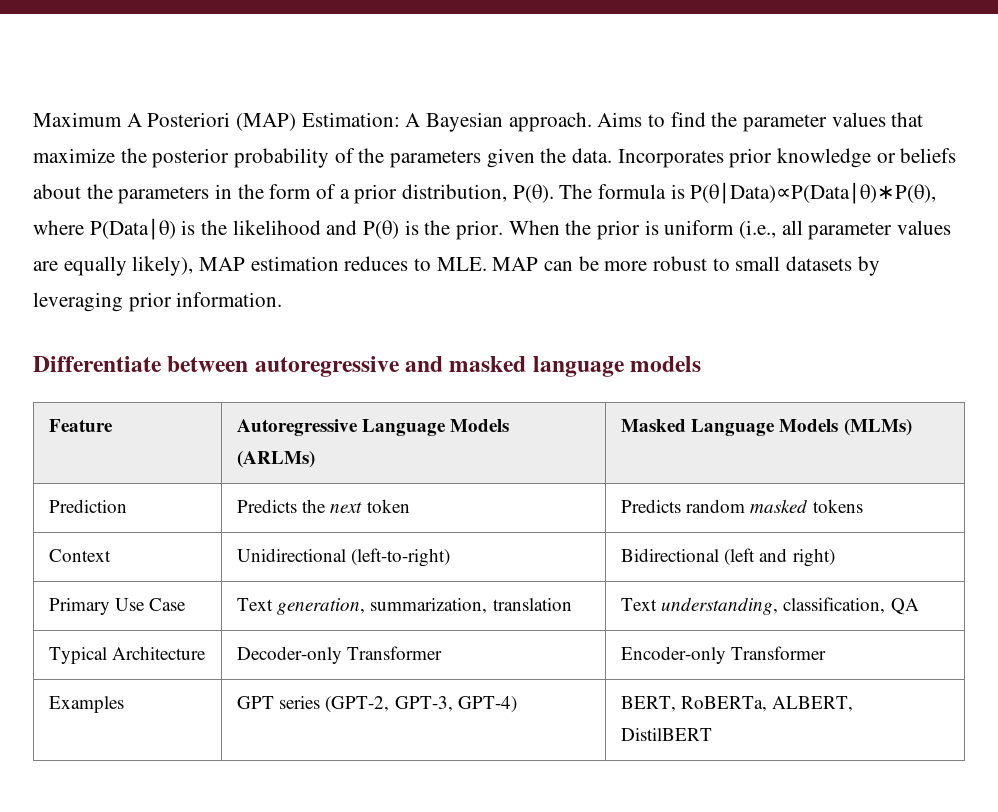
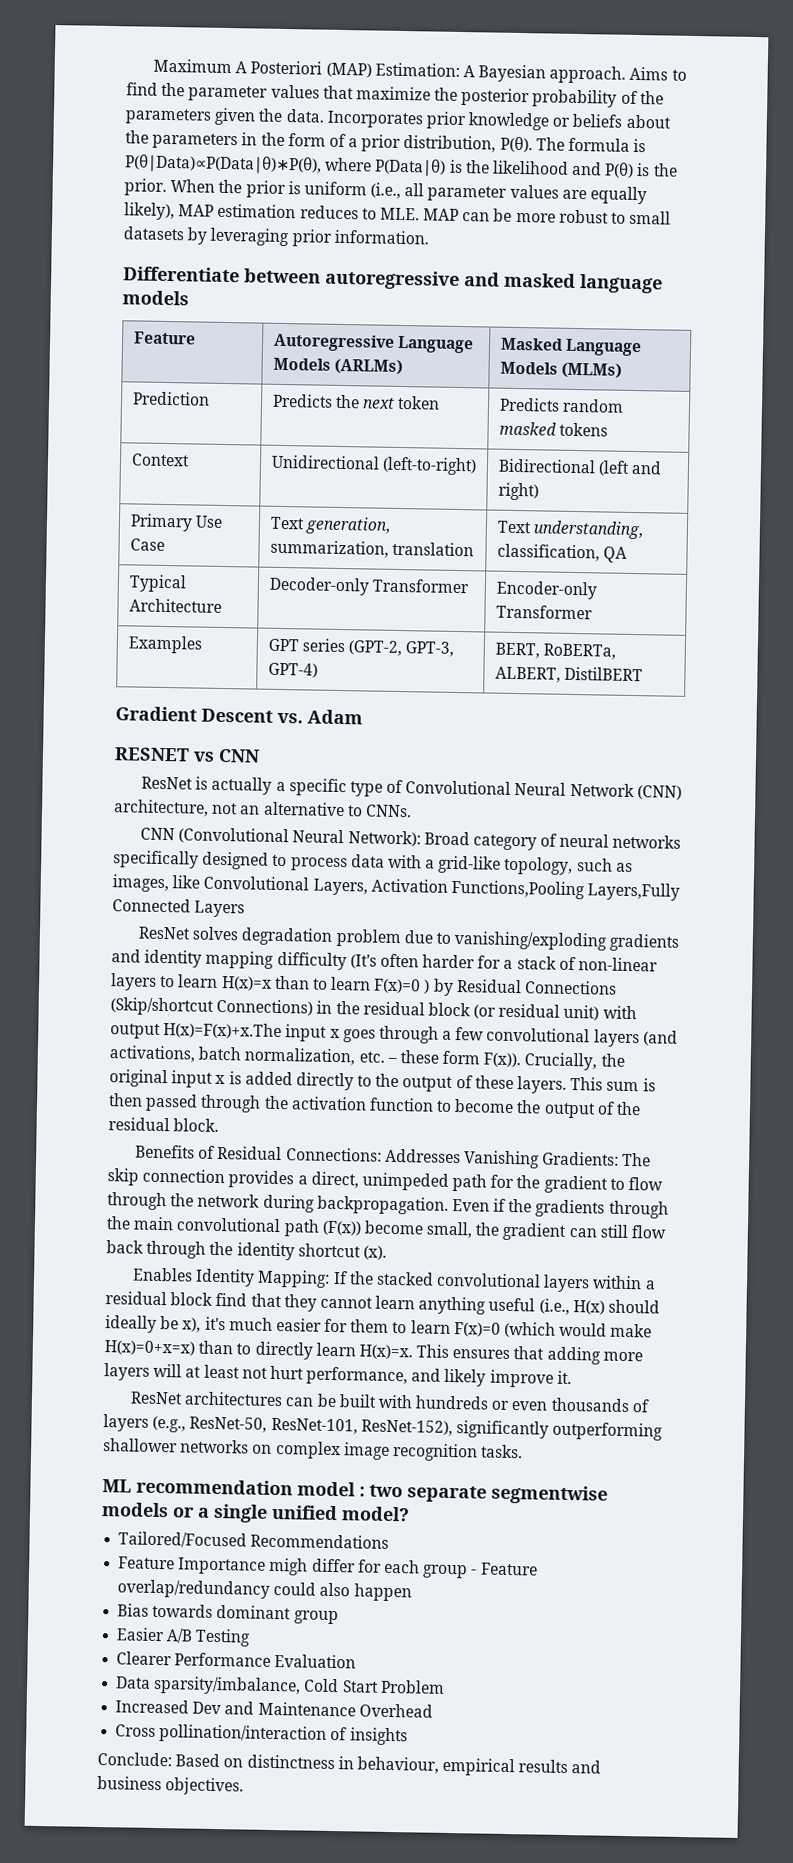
(713, 734) none -> [115,706,363,725] [114,747,260,763] [140,776,682,800] [113,799,412,818] [139,827,682,851] [113,850,633,876] [112,874,681,901] [112,898,246,918] [137,926,680,952] [111,949,659,972] [110,973,618,996] [110,997,637,1021] [110,1022,678,1048] [109,1045,625,1071] [109,1069,656,1094] [108,1093,642,1119] [108,1117,220,1133] [134,1144,652,1169] [107,1168,664,1194] [107,1192,669,1219] [106,1216,668,1241] [106,1240,387,1261] [131,1267,656,1293] [105,1291,661,1316] [105,1315,653,1338] [104,1340,643,1365] [104,1363,572,1388] [129,1391,650,1413] [103,1414,664,1441] [103,1438,524,1462] [102,1478,608,1505] [101,1502,410,1523] [118,1531,390,1549] [118,1556,538,1579] [117,1579,412,1602] [117,1603,339,1625] [116,1627,252,1647] [116,1651,357,1669] [116,1675,445,1696] [115,1699,433,1718] [115,1724,408,1746] [97,1752,602,1777] [97,1776,245,1796] // Gradient Descent vs. Adam // RESNET vs CNN // ResNet is actually a specific type of Convolutional Neural Network (CNN) architecture, not an alternative to CNNs. // CNN (Convolutional Neural Network): Broad category of neural networks specifically designed to process data with a grid-like topology, such as images, like Convolutional Layers, Activation Functions,Pooling Layers,Fully Connected Layers // ResNet solves degradation problem due to vanishing/exploding gradients and identity mapping difficulty (It's often harder for a stack of non-linear layers to learn H(x)=x than to learn F(x)=0 ) by Residual Connections (Skip/shortcut Connections) in the residual block (or residual unit) with output H(x)=F(x)+x.The input x goes through a few convolutional layers (and activations, batch normalization, etc. – these form F(x)). Crucially, the original input x is added directly to the output of these layers. This sum is then passed through the activation function to become the output of the residual block. // Benefits of Residual Connections: Addresses Vanishing Gradients: The skip connection provides a direct, unimpeded path for the gradient to flow through the network during backpropagation. Even if the gradients through the main convolutional path (F(x)) become small, the gradient can still flow back through the identity shortcut (x). // Enables Identity Mapping: If the stacked convolutional layers within a residual block find that they cannot learn anything useful (i.e., H(x) should ideally be x), it's much easier for them to learn F(x)=0 (which would make H(x)=0+x=x) than to directly learn H(x)=x. This ensures that adding more layers will at least not hurt performance, and likely improve it. // ResNet architectures can be built with hundreds or even thousands of layers (e.g., ResNet-50, ResNet-101, ResNet-152), significantly outperforming shallower networks on complex image recognition tasks. // ML recommendation model : two separate segmentwise models or a single unified model? // Tailored/Focused Recommendations // Feature Importance migh differ for each group - Feature overlap/redundancy could also happen // Bias towards dominant group // Easier A/B Testing // Clearer Performance Evaluation // Data sparsity/imbalance, Cold Start Problem // Increased Dev and Maintenance Overhead // Cross pollination/interaction of insights // Conclude: Based on distinctness in behaviour, empirical results and business objectives.

